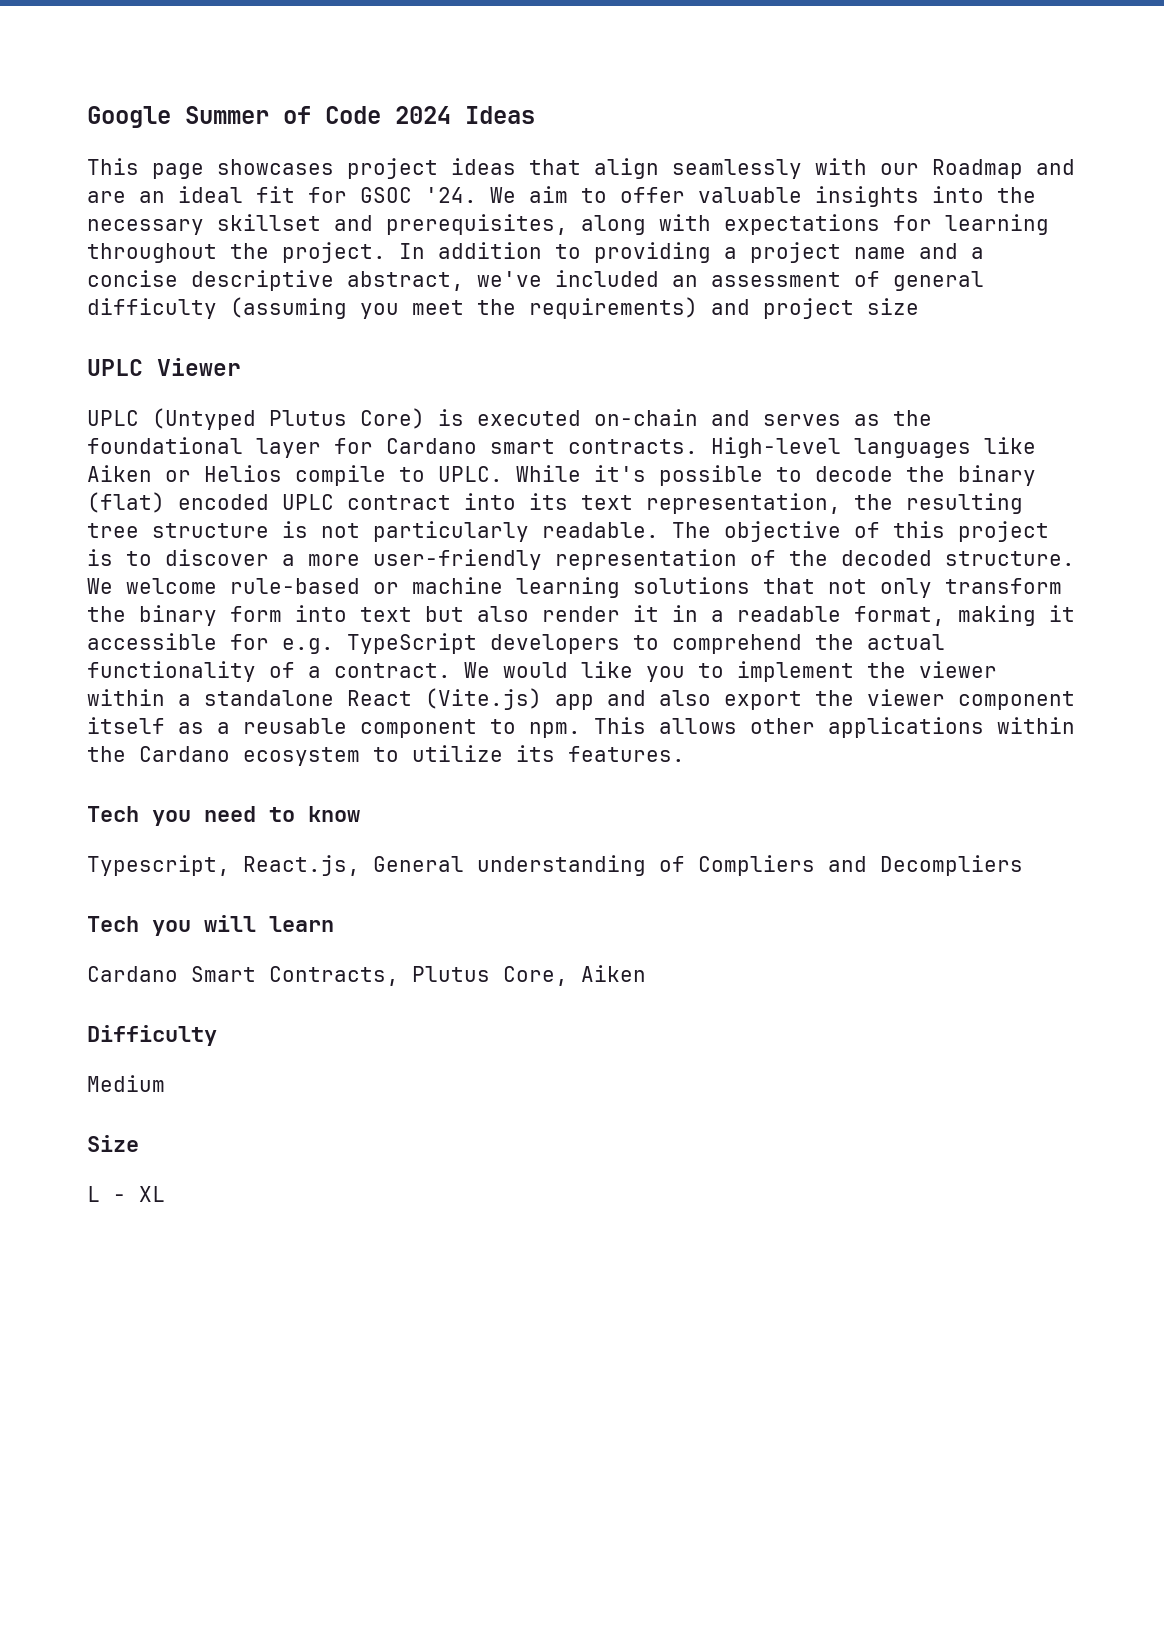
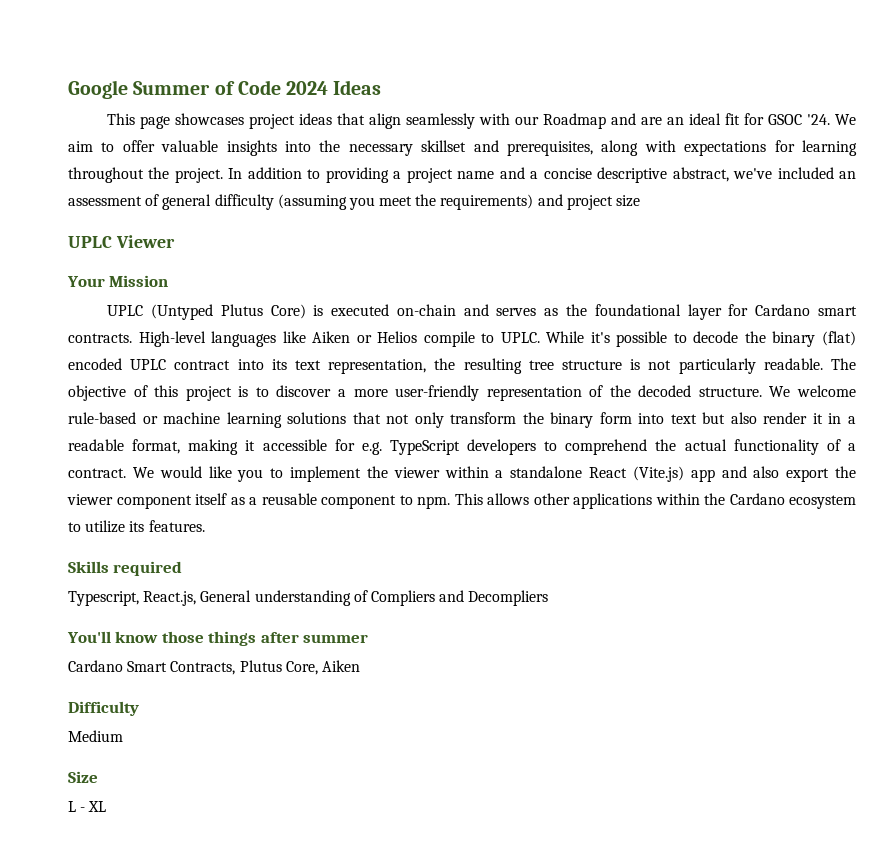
(241, 367) none -> [67,275,169,287] // Your Mission
[87,806,360,826] Tech you need to know -> [68,561,183,576] Skills required
[87,915,334,936] Tech you will learn -> [67,631,369,646] You'll know those things after summer

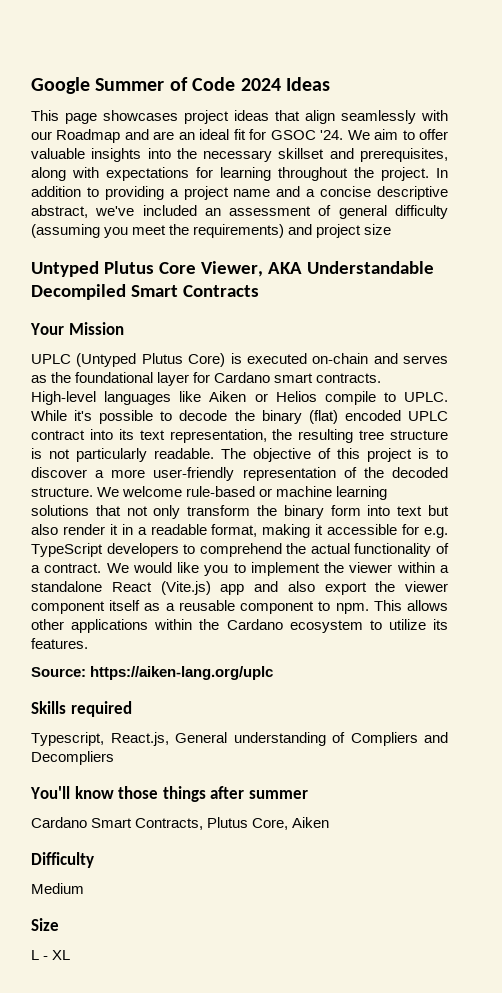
[68,235,175,248] UPLC Viewer -> [31,261,434,277] [31,284,259,300] Untyped Plutus Core Viewer, AKA Understandable Decompiled Smart Contracts
(205, 526) none -> [31,666,274,680] // Source: https://aiken-lang.org/uplc

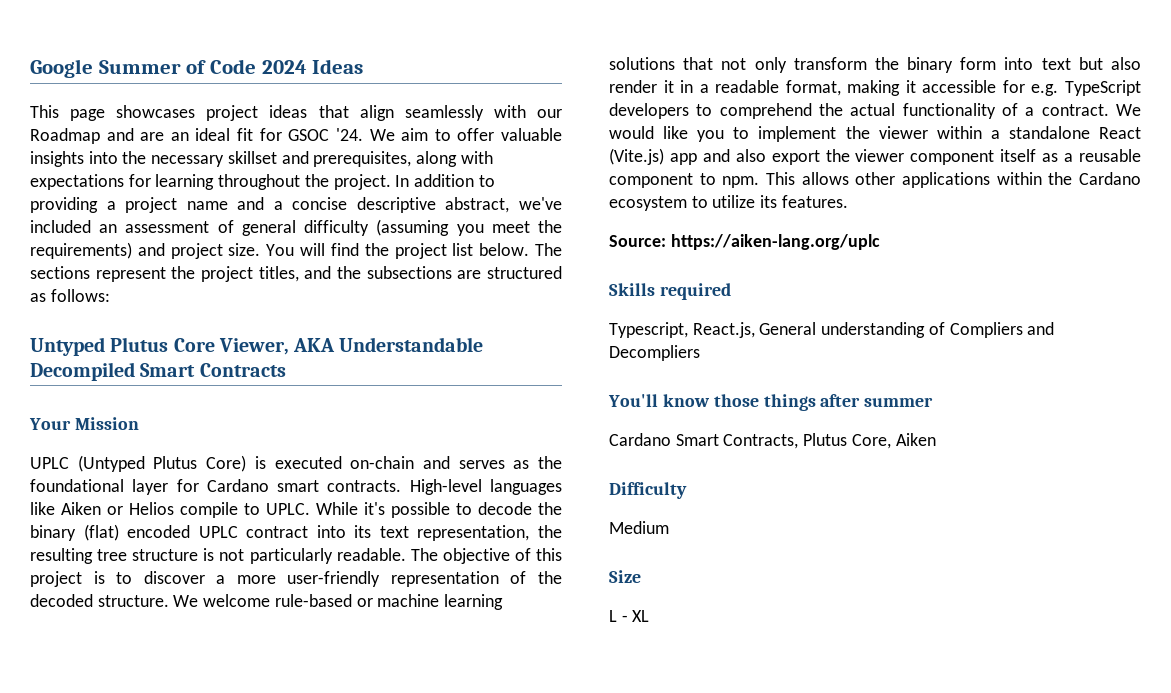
[364,224,392,235] size -> [228,243,562,259] [30,266,562,282] [30,289,110,302] size. You will find the project list below. The sections represent the project titles, and the subsections are structured as follows:

